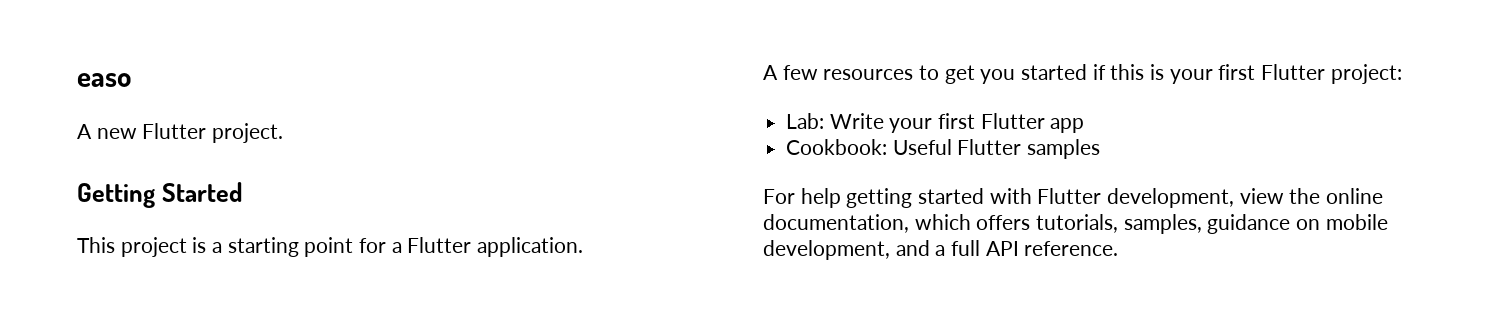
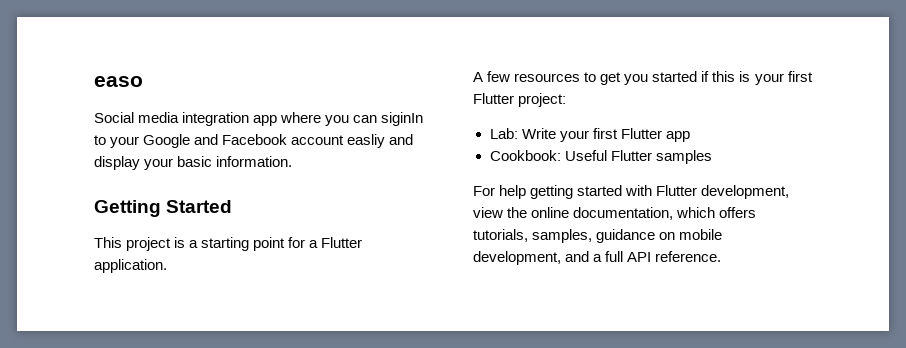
[77,123,284,143] A new Flutter project. -> [94,112,424,126] [94,134,414,148] [94,156,293,170] Social media integration app where you can siginIn to your Google and Facebook account easliy and display your basic information.

